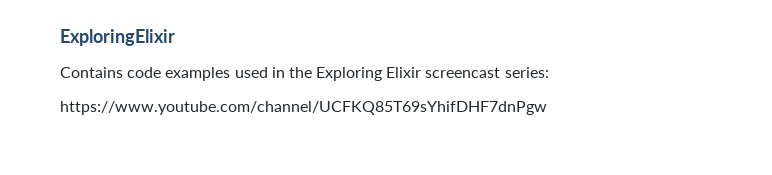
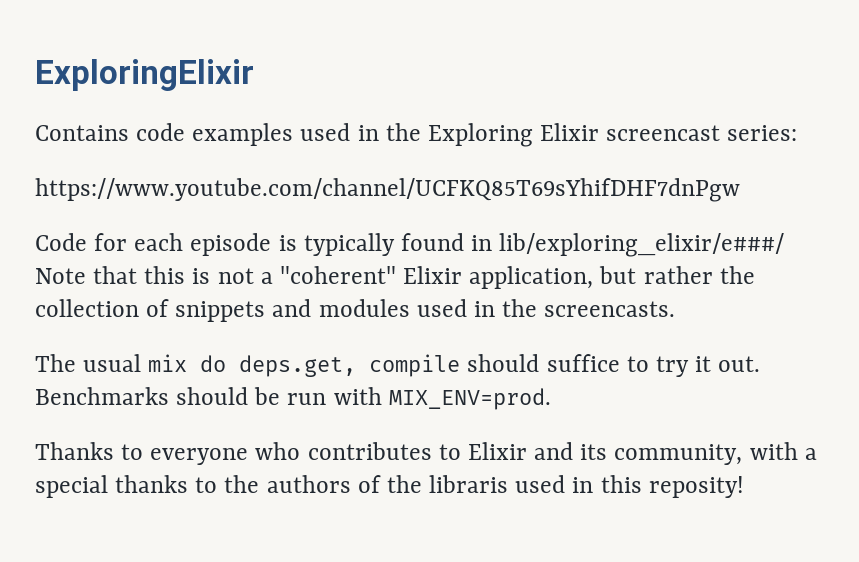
(547, 108) none -> [35,233,785,257] [35,266,755,289] [35,299,676,322] [35,354,761,377] [35,387,551,410] [35,442,817,465] [35,475,744,498] // Code for each episode is typically found in lib/exploring_elixir/e###/ Note that this is not a "coherent" Elixir application, but rather the collection of snippets and modules used in the screencasts. // The usual mix do deps.get, compile should suffice to try it out. Benchmarks should be run with MIX_ENV=prod. // Thanks to everyone who contributes to Elixir and its community, with a special thanks to the authors of the libraris used in this reposity!

